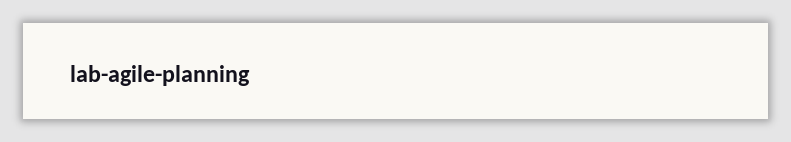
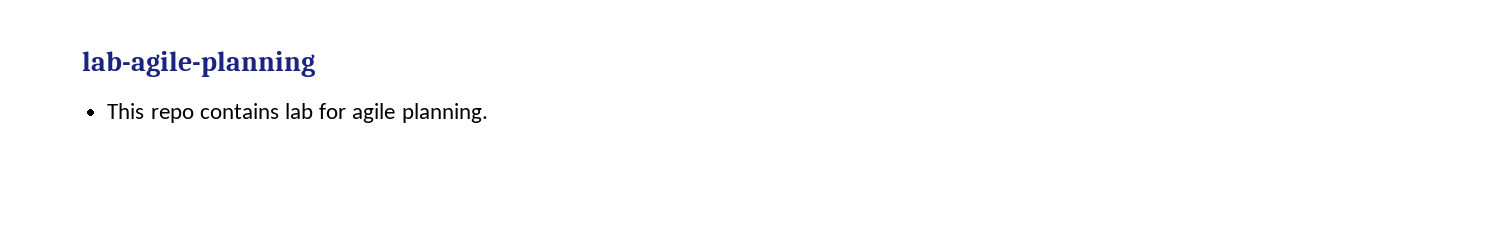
(250, 75) none -> [107,103,488,123] // This repo contains lab for agile planning.

